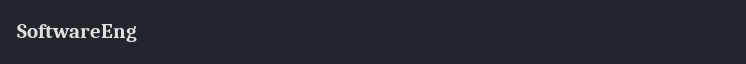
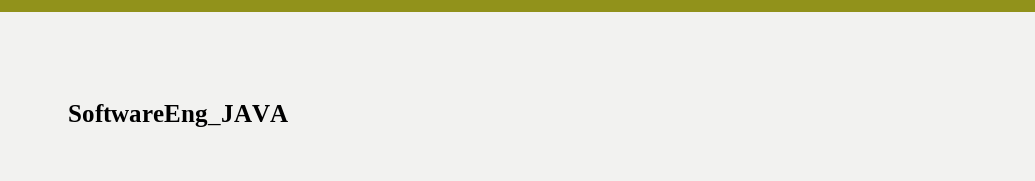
[17,24,137,42] SoftwareEng -> [68,104,288,127] SoftwareEng_JAVA

